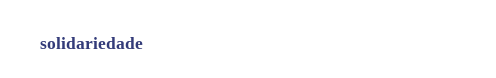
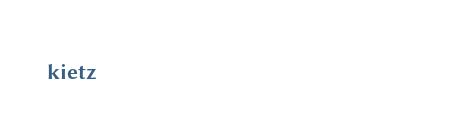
[40,37,143,49] solidariedade -> [47,63,97,80] kietz

